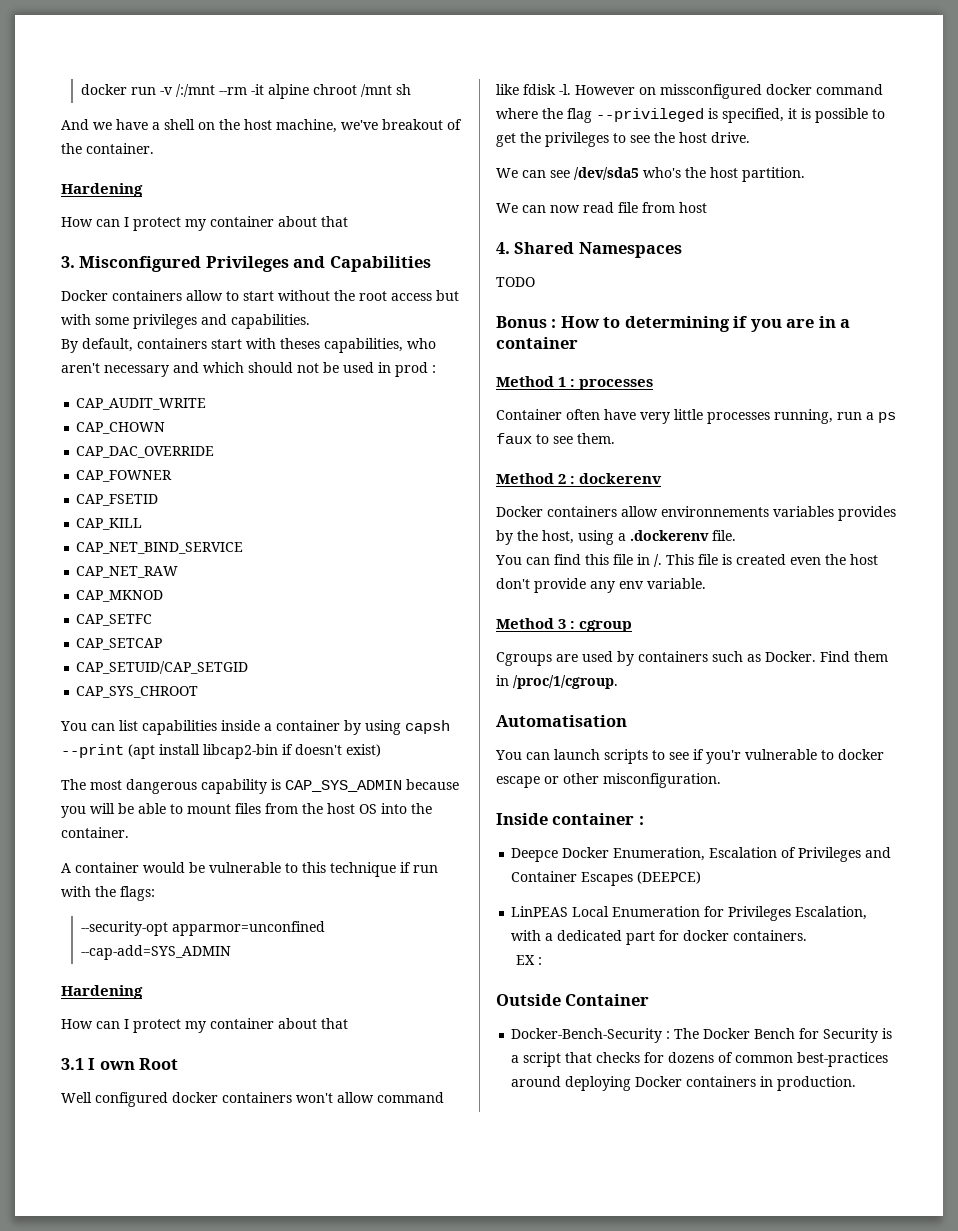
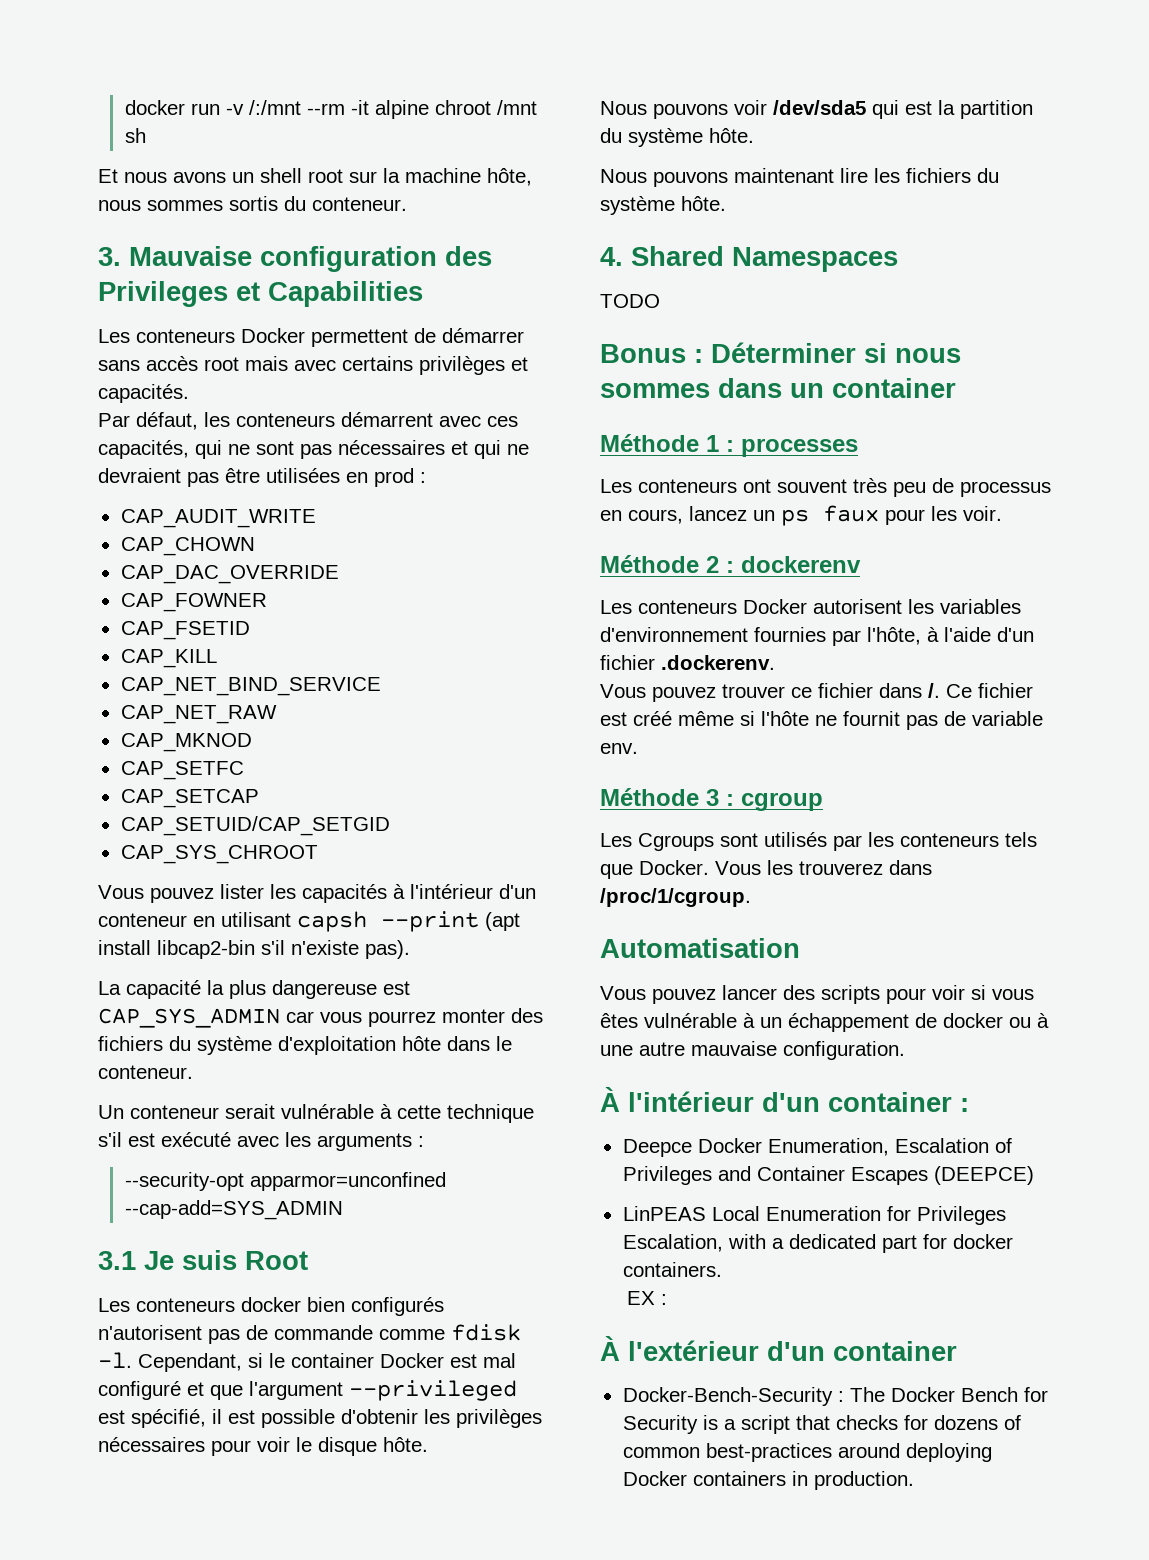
[61,119,462,133] [61,143,154,154] [61,183,143,197] [61,216,348,231] [61,256,431,272] [61,290,459,301] [61,314,310,329] [61,338,436,353] [61,362,391,377] And we have a shell on the host machine, we've breakout of the container. // Hardening // How can I protect my container about that // 3. Misconfigured Privileges and Capabilities // Docker containers allow to start without the root access but with some privileges and capabilities. // By default, containers start with theses capabilities, who aren't necessary and which should not be used in -> [98,168,532,186] [98,196,407,211] [98,246,492,272] [98,281,423,307] [98,328,524,347] [98,356,528,375] [98,384,189,403] [98,412,518,430] [98,440,529,459] [98,468,368,487] Et nous avons un shell root sur la machine hôte, nous sommes sortis du conteneur. // 3. Mauvaise configuration des Privileges et Capabilities // Les conteneurs Docker permettent de démarrer sans accès root mais avec certains privilèges et capacités. // Par défaut, les conteneurs démarrent avec ces capacités, qui ne sont pas nécessaires et qui ne devraient pas être utilisées en
[60,720,401,735] You can list capabilities inside a container by using -> [98,884,536,903] [98,912,291,927] Vous pouvez lister les capacités à l'intérieur d'un conteneur en utilisant
[282,744,381,757] [61,779,459,794] [61,803,432,818] [61,827,129,838] [61,862,438,877] [61,886,155,901] [80,921,325,936] [80,945,231,960] [61,985,143,999] [61,1018,348,1033] if doesn't exist) // The most dangerous capability is CAP_SYS_ADMIN because you will be able to mount files from the host OS into the container. // A container would be vulnerable to this technique if run with the flags: // --security-opt apparmor=unconfined --cap-add=SYS_ADMIN // Hardening // How can I protect my container about that -> [261,940,410,959] [98,980,410,999] [98,1008,543,1028] [98,1036,512,1055] [98,1065,193,1079] [98,1104,534,1123] [98,1132,424,1151] [124,1172,446,1191] [124,1200,343,1220] s'il n'existe pas). // La capacité la plus dangereuse est CAP_SYS_ADMIN car vous pourrez monter des fichiers du système d'exploitation hôte dans le conteneur. // Un conteneur serait vulnérable à cette technique s'il est exécuté avec les arguments : // --security-opt apparmor=unconfined --cap-add=SYS_ADMIN
[88,1058,135,1070] I own -> [144,1250,237,1270] Je suis
[61,1092,444,1107] [496,84,883,99] [496,108,885,123] [496,132,750,147] [496,167,805,182] [496,202,707,213] Well configured docker containers won't allow command like fdisk -l. However on missconfigured docker command where the flag --privileged is specified, it is possible to get the privileges to see the host drive. // We can see /dev/sda5 who's the host partition. // We can now read file from host -> [98,1297,444,1316] [98,1324,521,1344] [98,1352,516,1372] [98,1380,517,1401] [98,1409,542,1428] [98,1437,428,1456] [600,100,1033,119] [600,128,754,147] [600,168,999,187] [600,196,726,215] Les conteneurs docker bien configurés n'autorisent pas de commande comme fdisk -l. Cependant, si le container Docker est mal configuré et que l'argument --privileged est spécifié, il est possible d'obtenir les privilèges nécessaires pour voir le disque hôte. // Nous pouvons voir /dev/sda5 qui est la partition du système hôte. // Nous pouvons maintenant lire les fichiers du système hôte.
[560,316,851,332] [496,337,578,349] [496,376,554,387] How to determining if you are in a container // Method -> [711,342,961,363] [600,378,956,398] [600,434,699,452] Déterminer si nous sommes dans un container // Méthode
[496,409,896,424] [496,433,615,444] [496,473,663,484] [496,506,896,521] [496,530,736,545] [495,554,878,567] [496,578,706,593] [496,618,633,632] [496,651,888,666] [496,675,618,689] [496,715,627,727] [495,749,884,764] [496,773,721,788] [496,813,548,825] Container often have very little processes running, run a ps faux to see them. // Method 2 : dockerenv // Docker containers allow environnements variables provides by the host, using a .dockerenv file. // You can find this file in /. This file is created even the host don't provide any env variable. // Method 3 : cgroup // Cgroups are used by containers such as Docker. Find them in /proc/1/cgroup. // Automatisation // You can launch scripts to see if you'r vulnerable to docker escape or other misconfiguration. // Inside -> [600,478,1051,497] [600,505,1002,526] [600,555,861,573] [600,599,1021,614] [600,627,1034,646] [600,655,775,670] [600,683,1033,702] [600,711,1043,730] [600,743,638,754] [600,788,823,811] [600,832,1037,851] [600,860,932,879] [600,888,751,907] [600,938,800,958] [600,985,1034,1004] [600,1013,1049,1032] [600,1041,905,1060] [600,1087,820,1112] Les conteneurs ont souvent très peu de processus en cours, lancez un ps faux pour les voir. // Méthode 2 : dockerenv // Les conteneurs Docker autorisent les variables d'environnement fournies par l'hôte, à l'aide d'un fichier .dockerenv. // Vous pouvez trouver ce fichier dans /. Ce fichier est créé même si l'hôte ne fournit pas de variable env. // Méthode 3 : cgroup // Les Cgroups sont utilisés par les conteneurs tels que Docker. Vous les trouverez dans /proc/1/cgroup. // Automatisation // Vous pouvez lancer des scripts pour voir si vous êtes vulnérable à un échappement de docker ou à une autre mauvaise configuration. // À l'intérieur d'un
[496,994,650,1006] Outside Container -> [600,1336,957,1361] À l'extérieur d'un container

